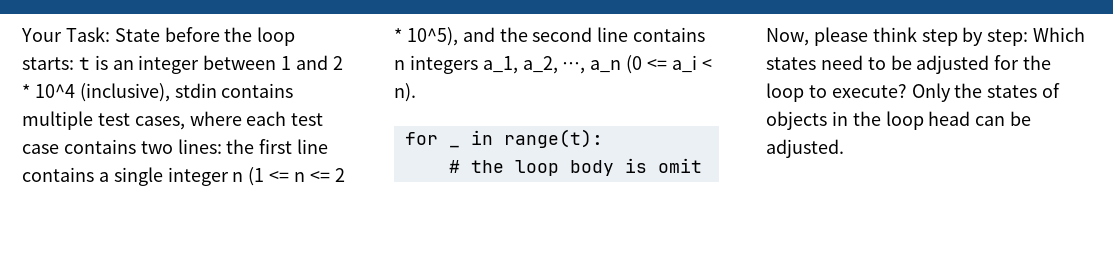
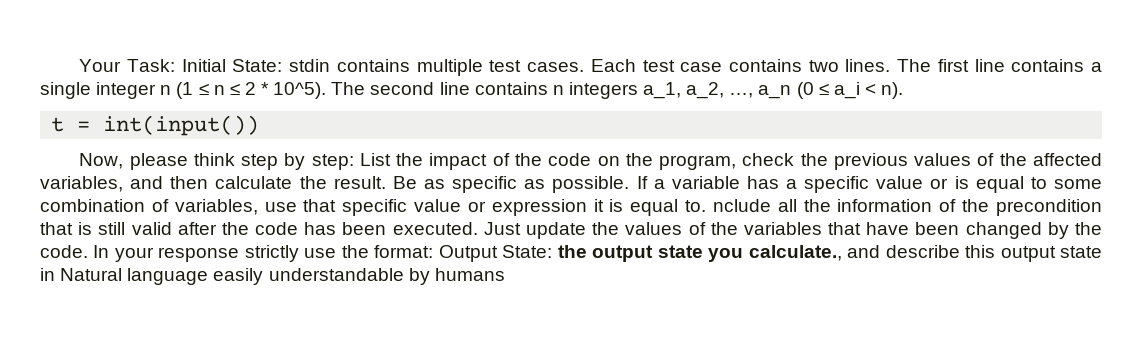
[114,27,296,46] [22,55,343,74] [22,83,170,102] State before the loop starts: t is an integer between 1 and 2 * 10^4 (inclusive), -> [181,59,283,72] Initial State:
[134,111,287,130] cases, where each -> [527,59,636,72] cases. Each
[177,139,255,154] lines: the -> [845,59,932,72] lines. The
[269,168,345,182] [394,27,528,46] <= n <= 2 * 10^5), and the -> [198,82,366,99] ≤ n ≤ 2 * 10^5). The
[647,59,668,70] <= -> [818,83,829,95] ≤
[404,132,438,145] [448,145,460,148] [470,129,603,148] [448,158,702,176] for _ in range(t): // # the loop body is omit -> [51,115,260,136] t = int(input())
[1033,27,1086,42] [766,55,1052,74] [766,83,1061,102] [766,111,1032,130] [766,139,844,158] Which states need to be adjusted for the loop to execute? Only the states of objects in the loop head can be adjusted. -> [359,153,1103,170] [40,176,1102,193] [40,199,1103,216] [40,222,1102,239] [40,245,1103,262] [40,268,505,285] List the impact of the code on the program, check the previous values of the affected variables, and then calculate the result. Be as specific as possible. If a variable has a specific value or is equal to some combination of variables, use that specific value or expression it is equal to. nclude all the information of the precondition that is still valid after the code has been executed. Just update the values of the variables that have been changed by the code. In your response strictly use the format: Output State: the output state you calculate., and describe this output state in Natural language easily understandable by humans

